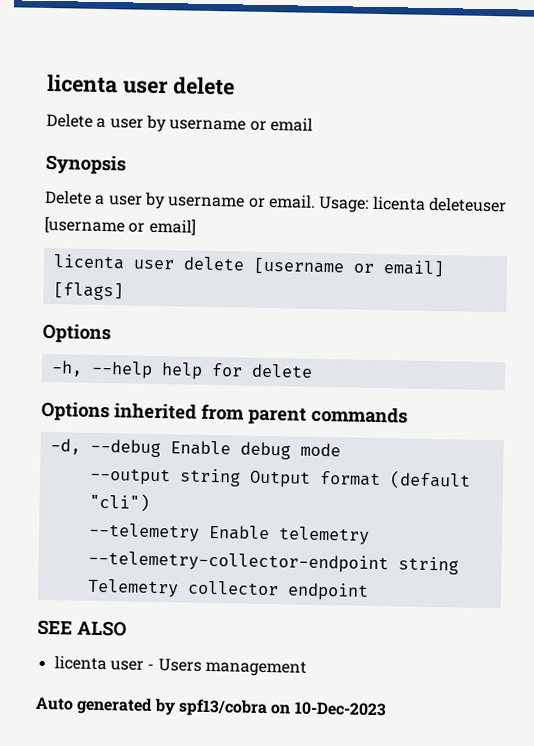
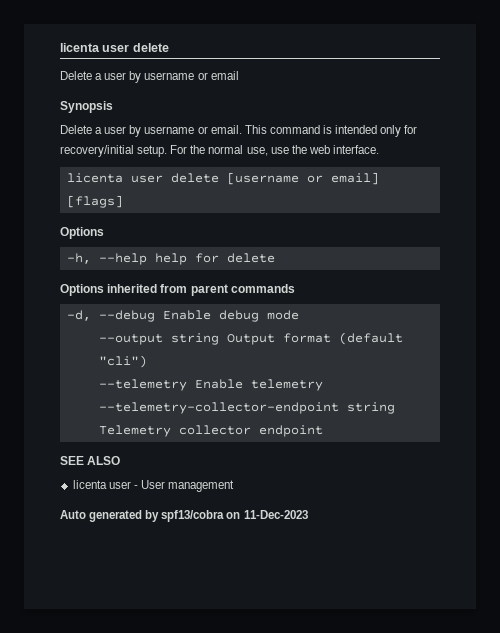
[318,195,507,213] [44,216,196,236] Usage: licenta deleteuser [username or email] -> [244,125,418,137] [60,145,379,157] This command is intended only for recovery/initial setup. For the normal use, use the web interface.
[157,658,202,672] Users -> [140,480,165,489] User
[293,701,387,717] 10-Dec-2023 -> [243,510,308,519] 11-Dec-2023

